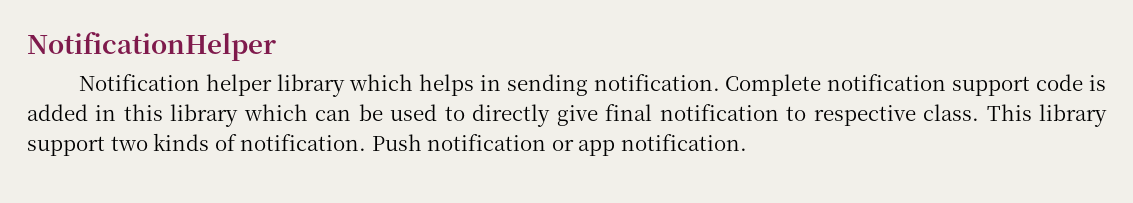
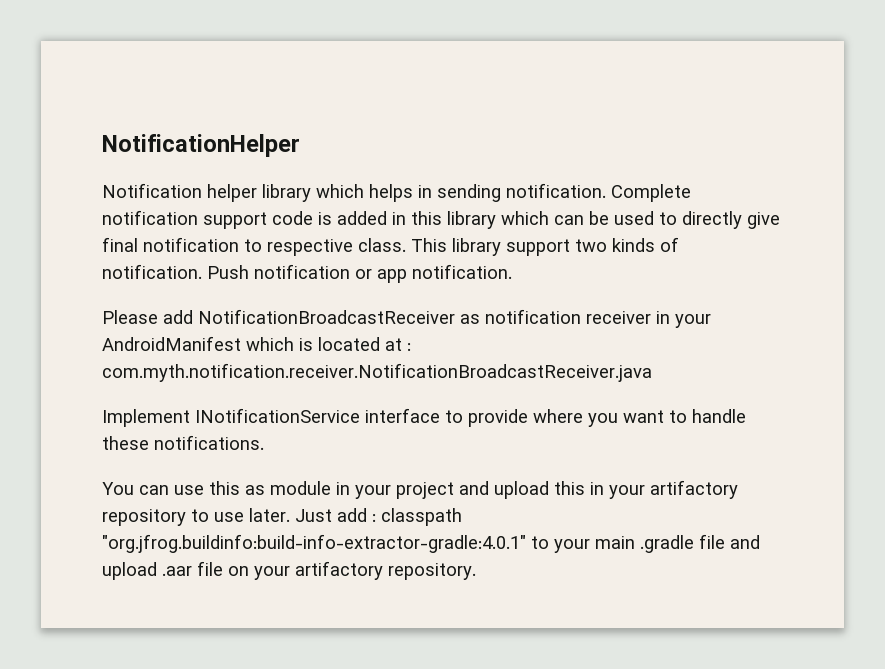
(747, 142) none -> [102,309,711,328] [102,336,411,351] [102,363,652,382] [102,408,746,427] [102,435,264,450] [102,480,738,499] [102,508,462,526] [102,534,760,553] [102,561,476,580] // Please add NotificationBroadcastReceiver as notification receiver in your AndroidManifest which is located at : com.myth.notification.receiver.NotificationBroadcastReceiver.java // Implement INotificationService interface to provide where you want to handle these notifications. // You can use this as module in your project and upload this in your artifactory repository to use later. Just add : classpath "org.jfrog.buildinfo:build-info-extractor-gradle:4.0.1" to your main .gradle file and upload .aar file on your artifactory repository.

